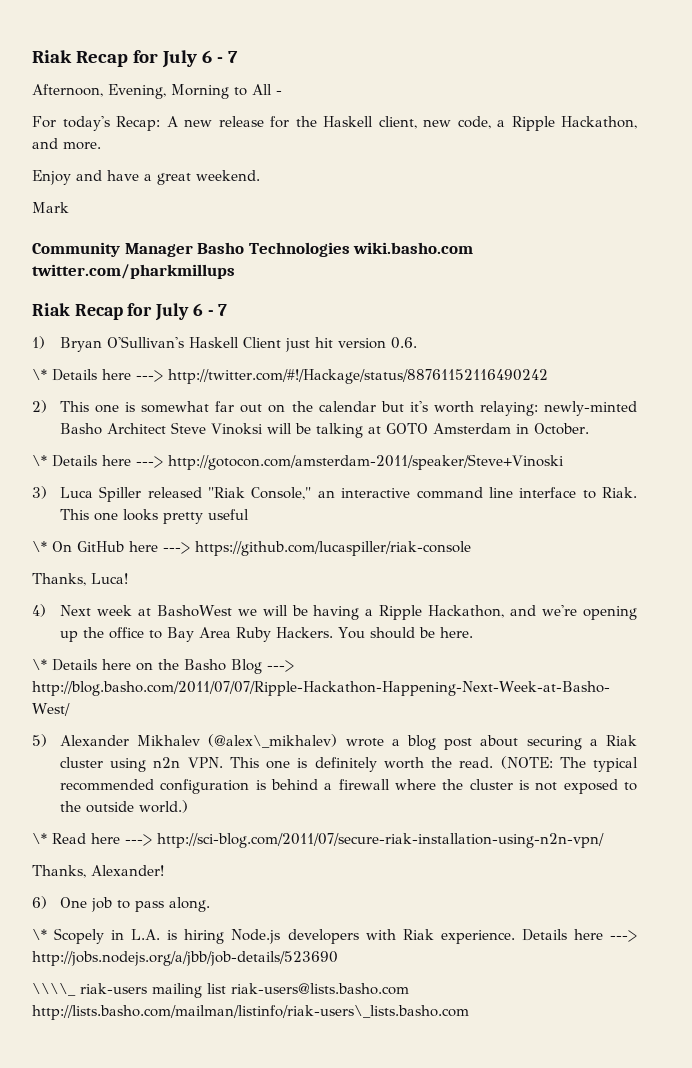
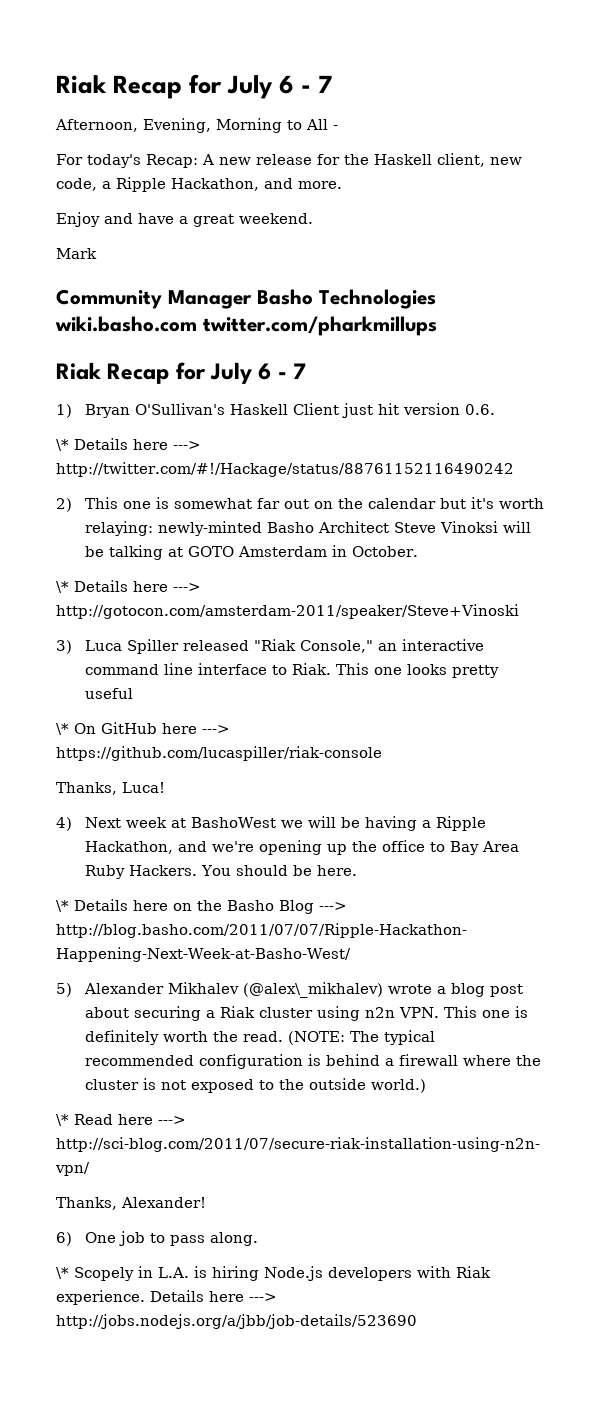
[32,983,409,998] [32,1005,469,1020] // \\\\_ riak-users mailing list riak-users@lists.basho.com http://lists.basho.com/mailman/listinfo/riak-users\_lists.basho.com -> (417, 1321) none

